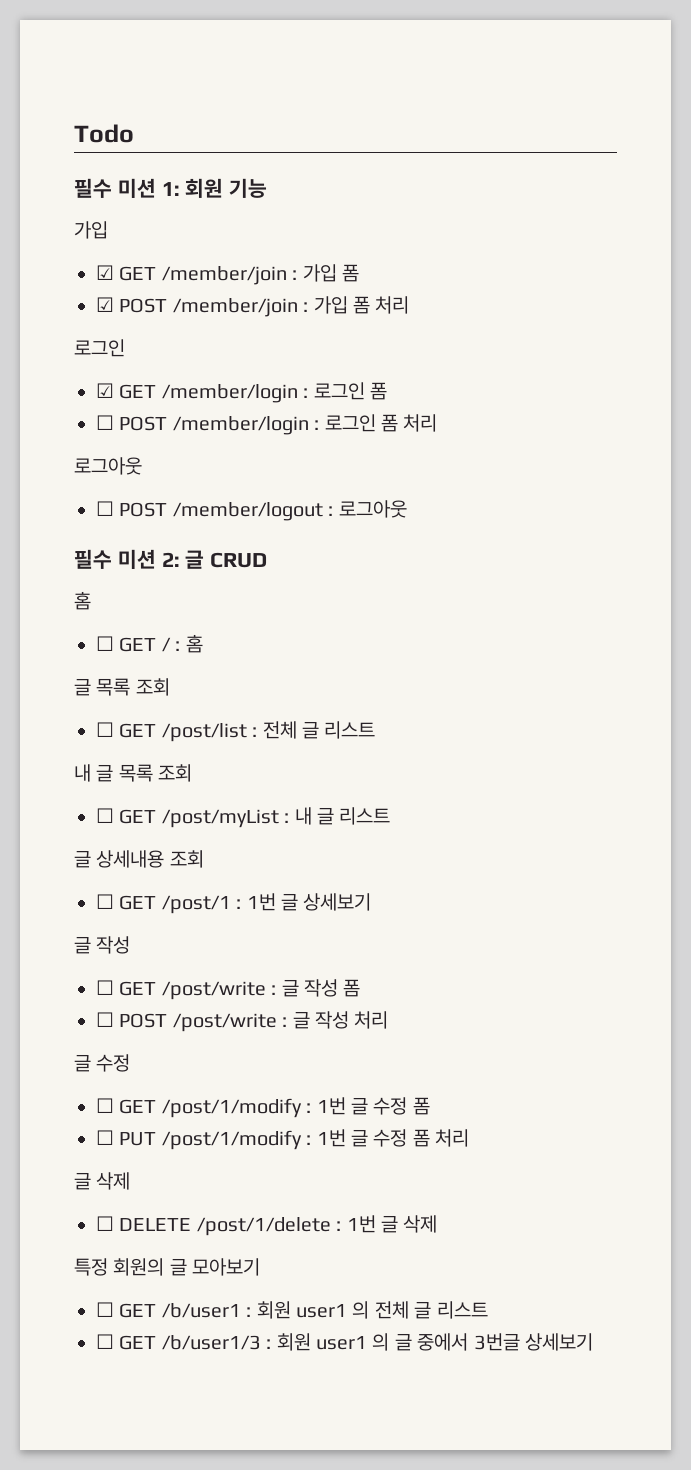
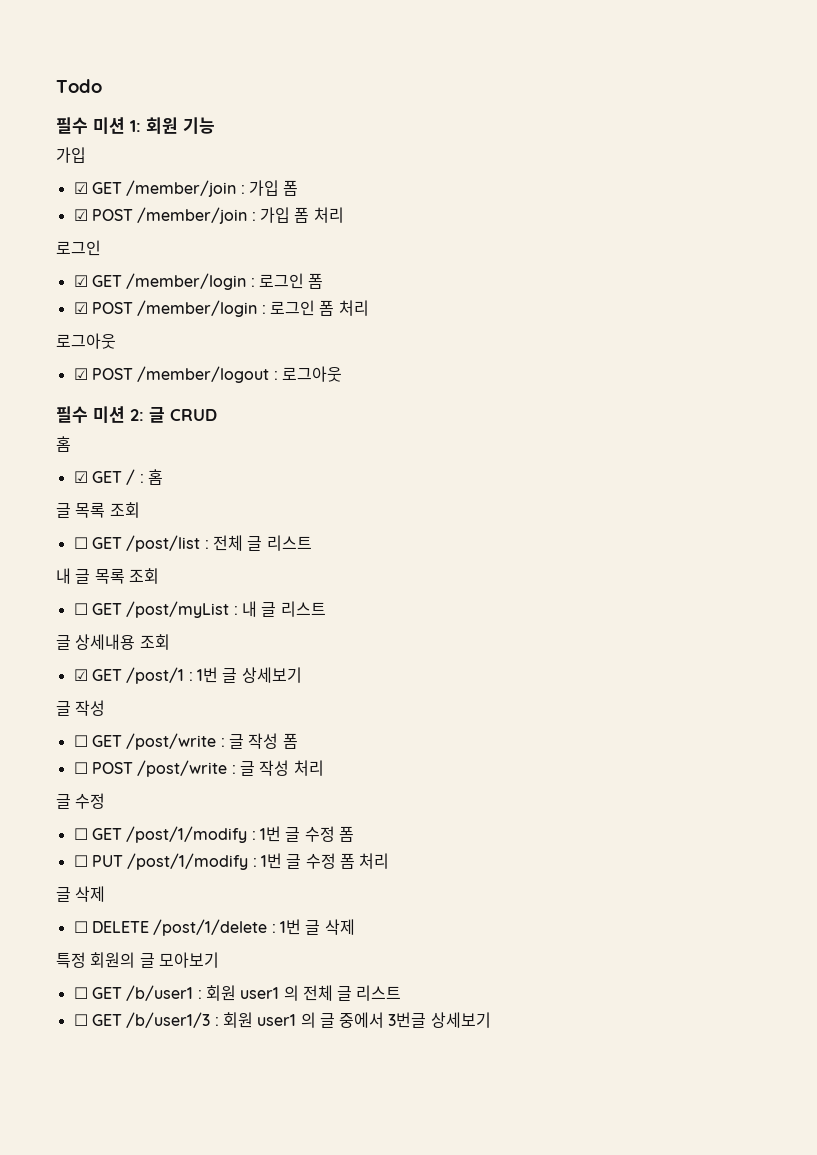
[96,415,114,430] ☐ -> [73,302,88,314] ☑
[96,501,114,516] ☐ -> [73,368,88,380] ☑
[96,636,114,651] ☐ -> [73,471,88,483] ☑
[96,894,114,909] ☐ -> [73,669,88,681] ☑

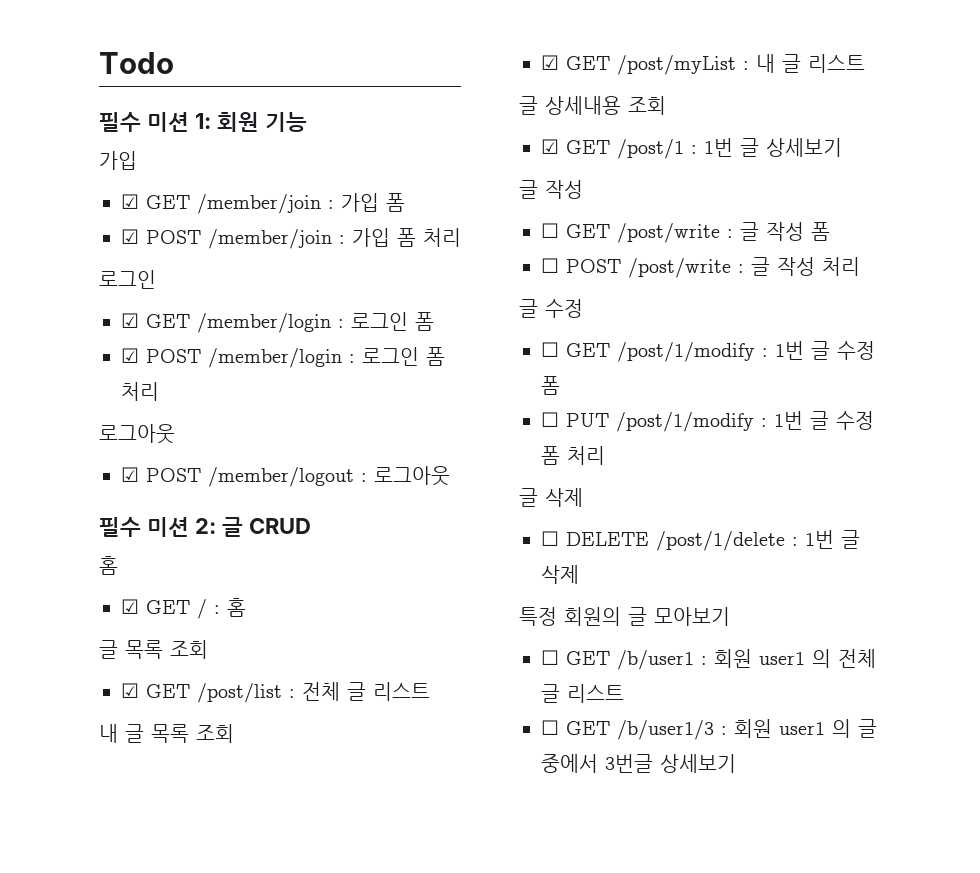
[73,537,88,549] ☐ -> [121,683,139,698] ☑
[73,603,88,615] ☐ -> [541,55,559,70] ☑

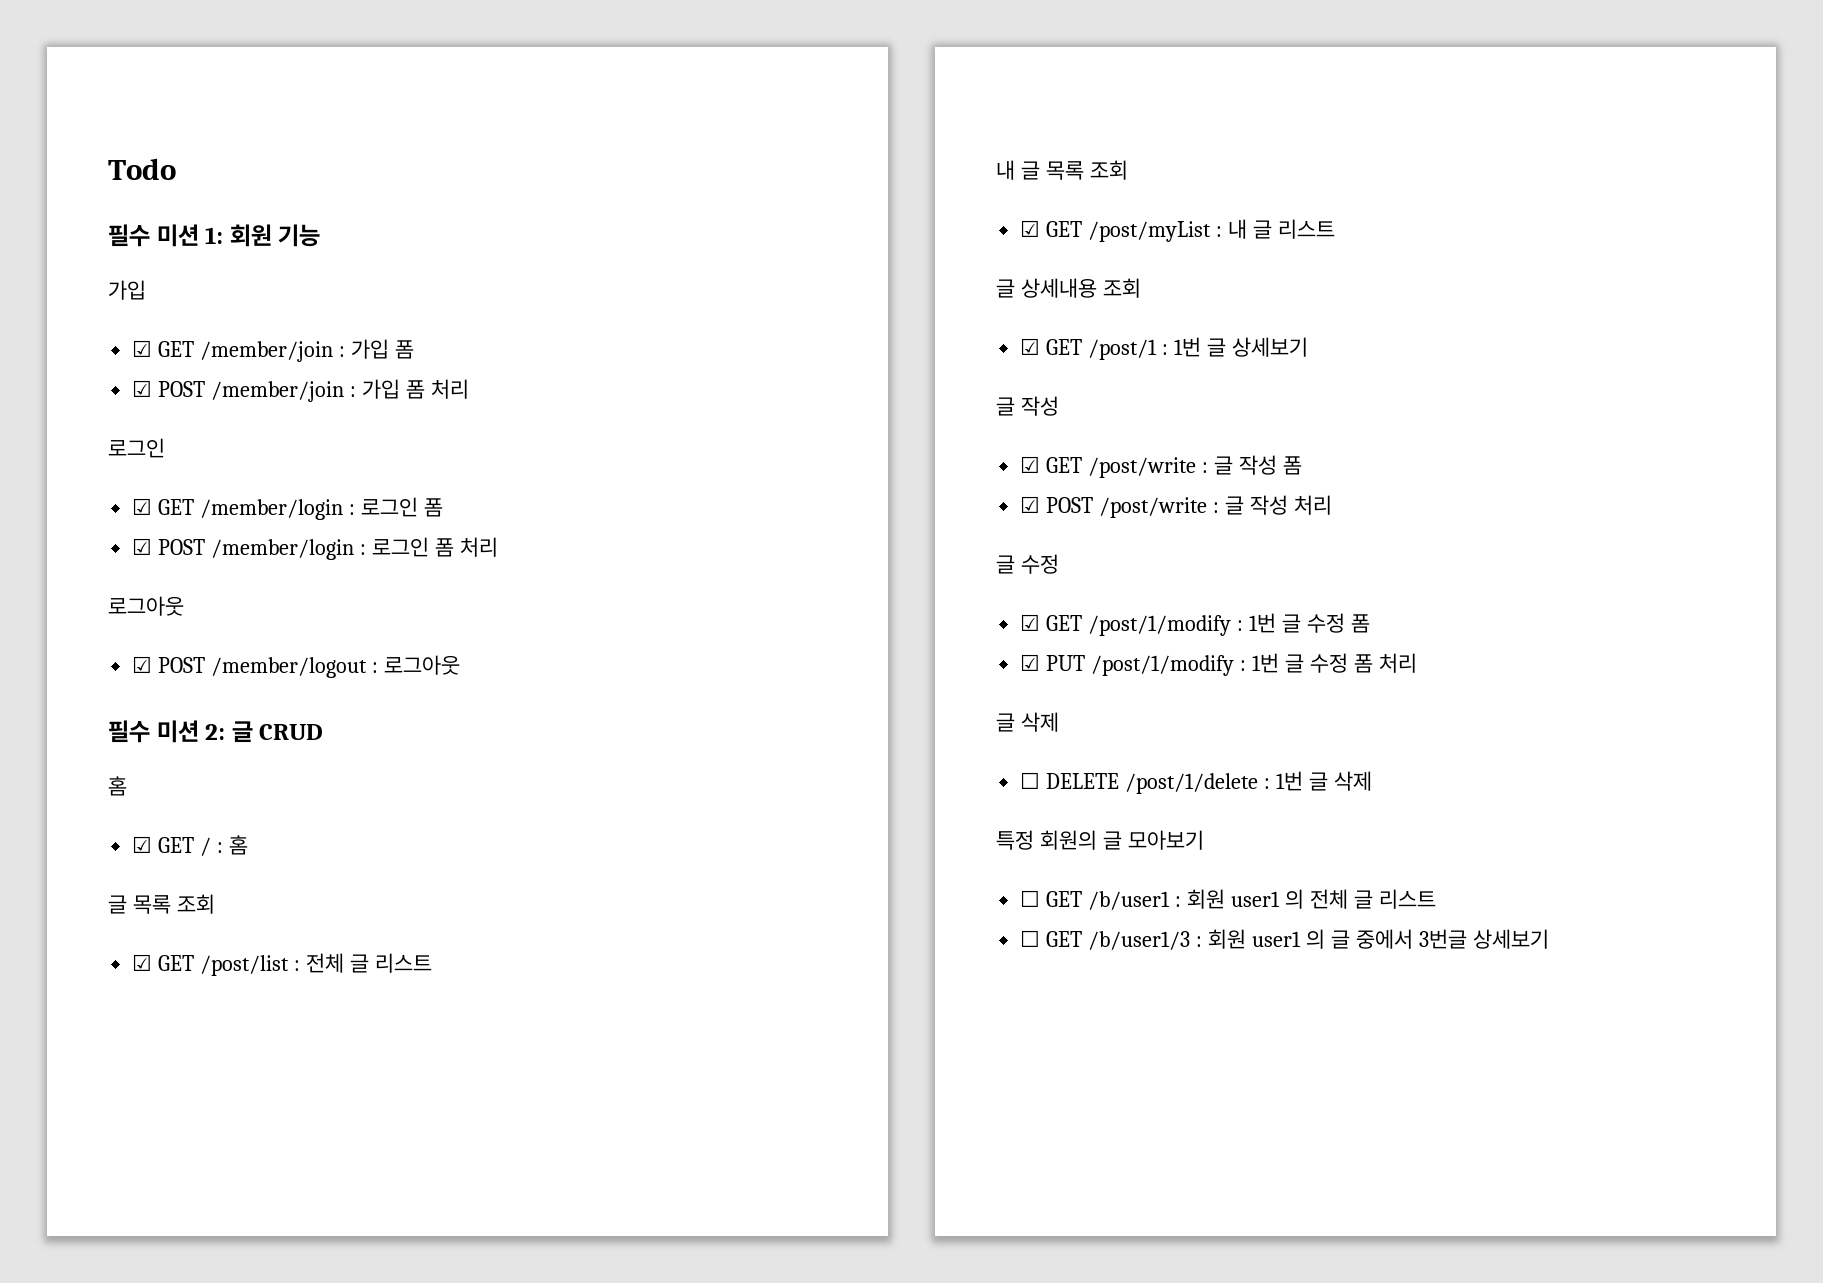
[541,223,559,238] ☐ -> [1020,456,1041,473] ☑
[541,258,559,273] ☐ -> [1020,496,1041,513] ☑
[541,342,559,357] ☐ -> [1020,614,1041,631] ☑
[541,412,559,427] ☐ -> [1020,654,1041,671] ☑

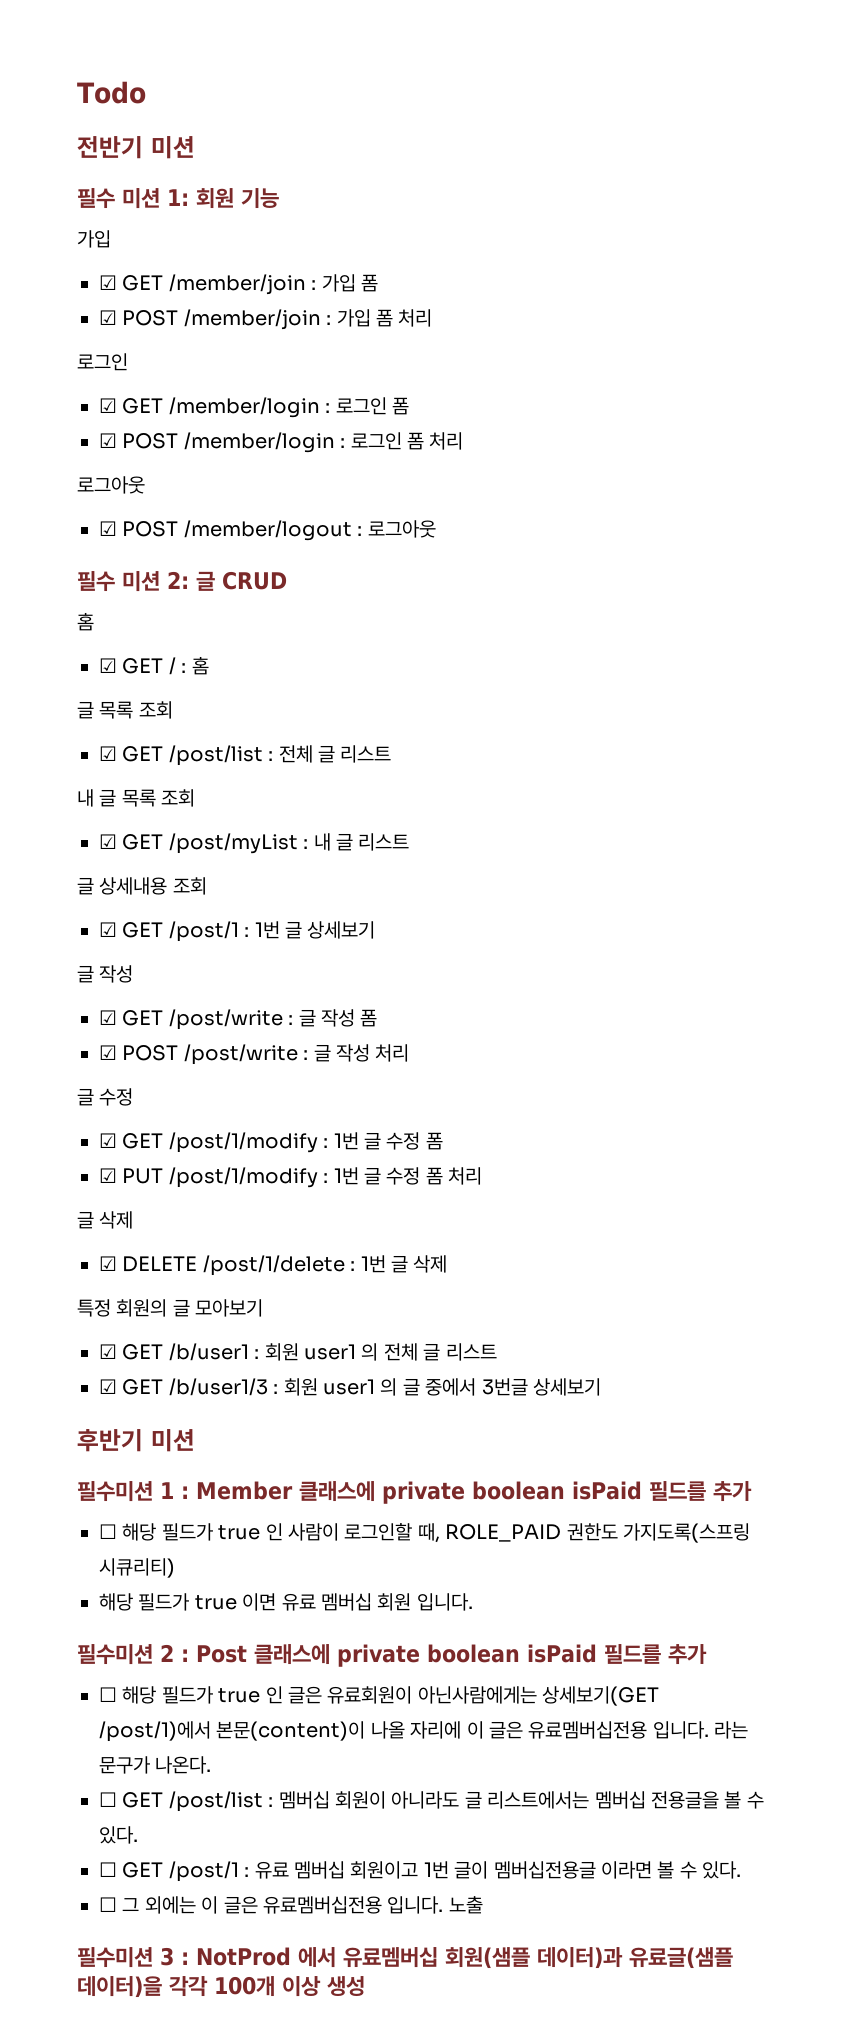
(176, 169) none -> [77,136,195,159] // 전반기 미션
[1020,772,1041,789] ☐ -> [99,1256,117,1271] ☑
[1020,890,1041,907] ☐ -> [99,1344,117,1359] ☑
[1020,930,1041,947] ☐ -> [99,1379,117,1394] ☑
(1549, 939) none -> [77,1429,195,1452] [77,1481,752,1504] [99,1523,750,1543] [99,1558,175,1578] [99,1593,473,1611] [77,1644,707,1667] [99,1686,660,1706] [99,1721,749,1742] [99,1756,212,1774] [99,1791,764,1812] [99,1826,138,1844] [99,1861,742,1882] [99,1896,483,1914] [77,1947,733,1969] [77,1976,365,1998] // 후반기 미션 // 필수미션 1 : Member 클래스에 private boolean isPaid 필드를 추가 // ☐ 해당 필드가 true 인 사람이 로그인할 때, ROLE_PAID 권한도 가지도록(스프링 시큐리티) // 해당 필드가 true 이면 유료 멤버십 회원 입니다. // 필수미션 2 : Post 클래스에 private boolean isPaid 필드를 추가 // ☐ 해당 필드가 true 인 글은 유료회원이 아닌사람에게는 상세보기(GET /post/1)에서 본문(content)이 나올 자리에 이 글은 유료멤버십전용 입니다. 라는 문구가 나온다. // ☐ GET /post/list : 멤버십 회원이 아니라도 글 리스트에서는 멤버십 전용글을 볼 수 있다. // ☐ GET /post/1 : 유료 멤버십 회원이고 1번 글이 멤버십전용글 이라면 볼 수 있다. // ☐ 그 외에는 이 글은 유료멤버십전용 입니다. 노출 // 필수미션 3 : NotProd 에서 유료멤버십 회원(샘플 데이터)과 유료글(샘플 데이터)을 각각 100개 이상 생성

